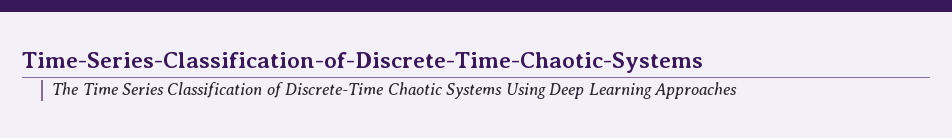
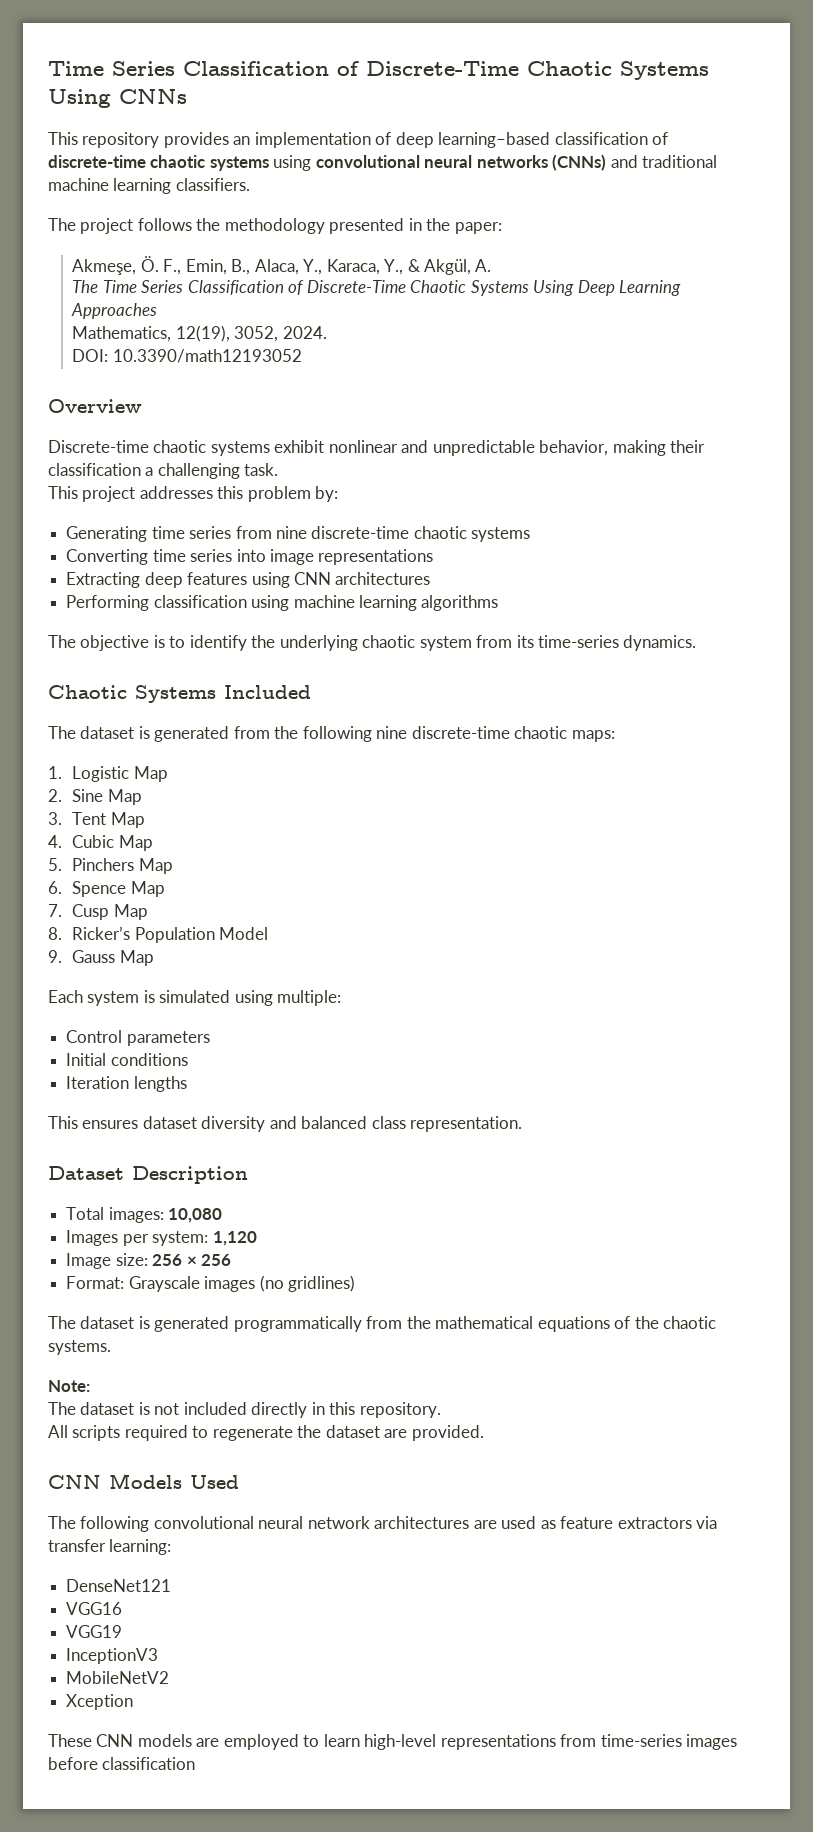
[22,52,703,73] Time-Series-Classification-of-Discrete-Time-Chaotic-Systems -> [48,61,709,80] [48,89,187,108] [48,132,669,148] [48,154,718,171] [48,178,250,194] [48,218,502,234] [72,256,492,275] Time Series Classification of Discrete-Time Chaotic Systems Using CNNs // This repository provides an implementation of deep learning–based classification of discrete-time chaotic systems using convolutional neural networks (CNNs) and traditional machine learning classifiers. // The project follows the methodology presented in the paper: // Akmeşe, Ö. F., Emin, B., Alaca, Y., Karaca, Y., & Akgül, A.
(738, 90) none -> [72,325,327,342] [72,349,302,363] [48,399,142,413] [48,440,706,456] [48,463,279,479] [48,486,339,502] [66,526,531,542] [66,549,434,565] [66,572,431,588] [66,595,499,611] [48,635,697,651] [48,685,311,703] [48,726,615,742] [48,766,168,782] [48,789,142,805] [48,812,145,828] [48,835,153,851] [48,858,173,874] [48,881,165,897] [48,904,148,920] [48,926,269,943] [48,950,154,966] [48,990,342,1006] [66,1030,210,1046] [66,1053,188,1066] [66,1076,187,1092] [48,1116,523,1132] [48,1166,248,1184] [66,1207,223,1223] [66,1230,257,1246] [66,1253,231,1269] [66,1275,355,1292] [48,1316,717,1332] [48,1340,111,1355] [48,1380,90,1392] [48,1402,441,1418] [48,1425,484,1441] [48,1473,239,1489] [48,1516,718,1532] [48,1539,172,1555] [66,1579,172,1592] [66,1602,123,1615] [66,1625,123,1638] [66,1648,159,1664] [66,1671,170,1684] [66,1694,134,1710] [48,1734,738,1750] [48,1757,196,1770] // Mathematics, 12(19), 3052, 2024. // DOI: 10.3390/math12193052 // Overview // Discrete-time chaotic systems exhibit nonlinear and unpredictable behavior, making their classification a challenging task. // This project addresses this problem by: // Generating time series from nine discrete-time chaotic systems // Converting time series into image representations // Extracting deep features using CNN architectures // Performing classification using machine learning algorithms // The objective is to identify the underlying chaotic system from its time-series dynamics. // Chaotic Systems Included // The dataset is generated from the following nine discrete-time chaotic maps: // 1. Logistic Map // 2. Sine Map // 3. Tent Map // 4. Cubic Map // 5. Pinchers Map // 6. Spence Map // 7. Cusp Map // 8. Ricker’s Population Model // 9. Gauss Map // Each system is simulated using multiple: // Control parameters // Initial conditions // Iteration lengths // This ensures dataset diversity and balanced class representation. // Dataset Description // Total images: 10,080 // Images per system: 1,120 // Image size: 256 × 256 // Format: Grayscale images (no gridlines) // The dataset is generated programmatically from the mathematical equations of the chaotic systems. // Note: // The dataset is not included directly in this repository. // All scripts required to regenerate the dataset are provided. // CNN Models Used // The following convolutional neural network architectures are used as feature extractors via transfer learning: // DenseNet121 // VGG16 // VGG19 // InceptionV3 // MobileNetV2 // Xception // These CNN models are employed to learn high-level representations from time-series images before classification

